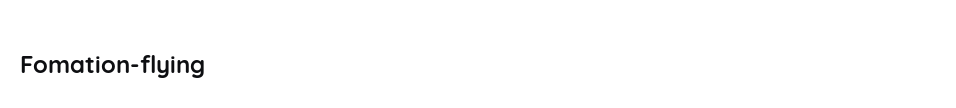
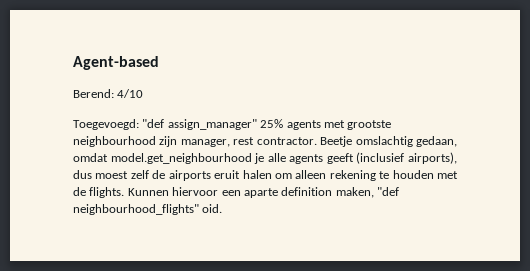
[20,55,205,78] Fomation-flying -> [73,56,159,70] [73,89,144,98] [73,119,392,130] [73,136,457,147] [73,152,457,164] [73,170,459,181] [73,187,399,198] [73,204,223,215] Agent-based // Berend: 4/10 // Toegevoegd: "def assign_manager" 25% agents met grootste neighbourhood zijn manager, rest contractor. Beetje omslachtig gedaan, omdat model.get_neighbourhood je alle agents geeft (inclusief airports), dus moest zelf de airports eruit halen om alleen rekening te houden met de flights. Kunnen hiervoor een aparte definition maken, "def neighbourhood_flights" oid.

